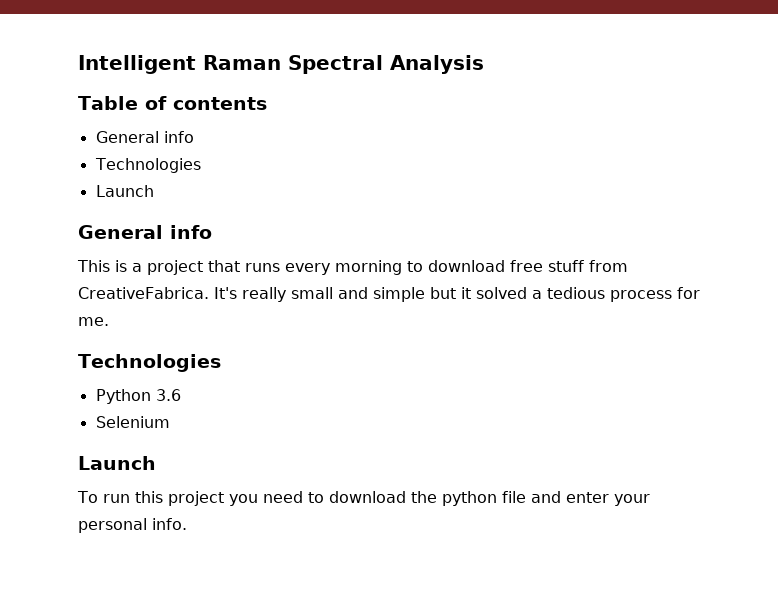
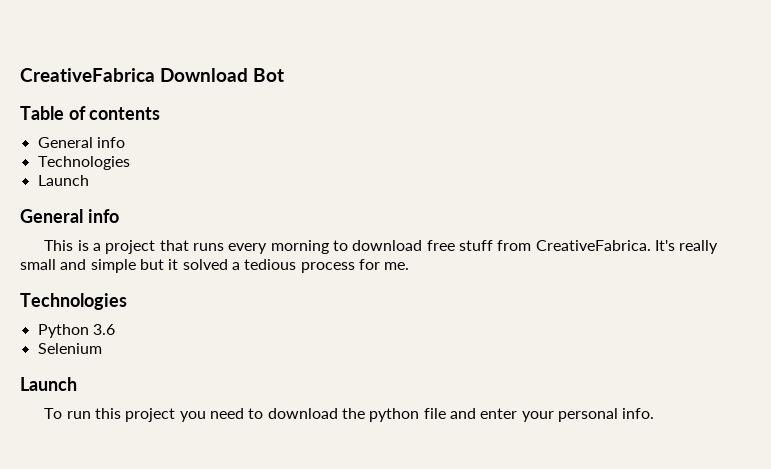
[78,55,484,74] Intelligent Raman Spectral Analysis -> [20,68,284,82] CreativeFabrica Download Bot

